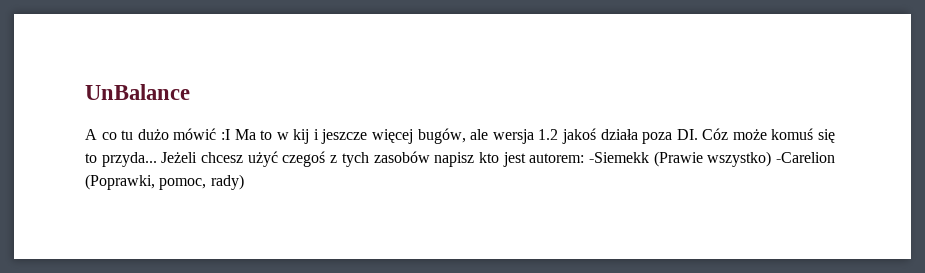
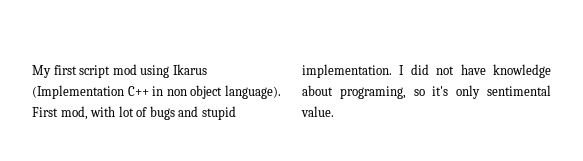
[85,84,190,100] [85,128,836,144] [85,151,835,167] [85,174,244,190] UnBalance // A co tu dużo mówić :I Ma to w kij i jeszcze więcej bugów, ale wersja 1.2 jakoś działa poza DI. Cóz może komuś się to przyda... Jeżeli chcesz użyć czegoś z tych zasobów napisz kto jest autorem: -Siemekk (Prawie wszystko) -Carelion (Poprawki, pomoc, rady) -> [32,64,207,78] [32,85,281,99] [32,106,236,120] [302,64,551,78] [302,85,551,99] [301,106,334,117] My first script mod using Ikarus (Implementation C++ in non object language). First mod, with lot of bugs and stupid implementation. I did not have knowledge about programing, so it's only sentimental value.

